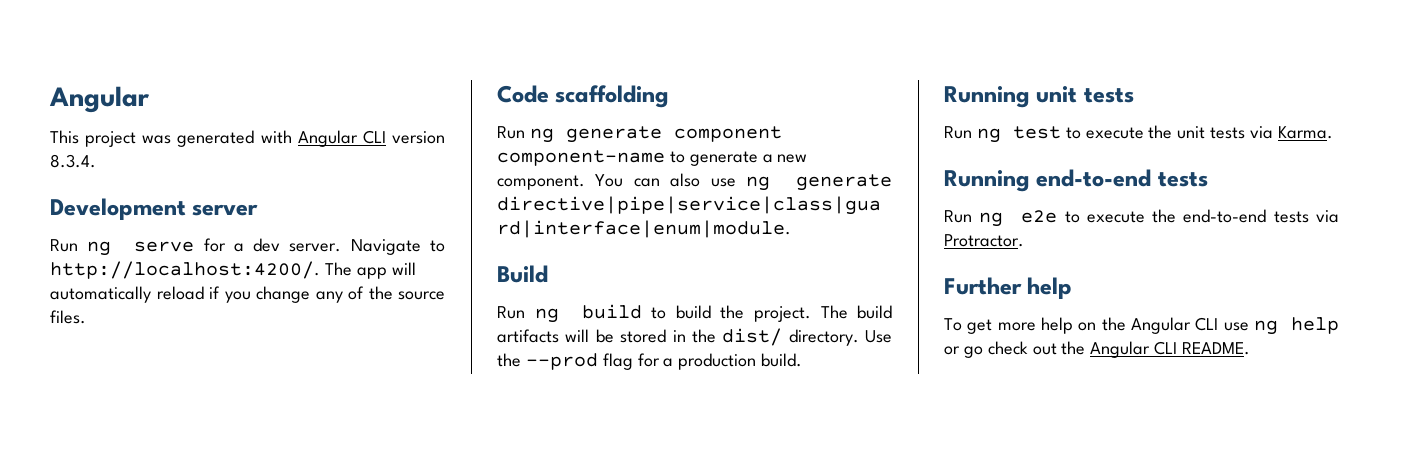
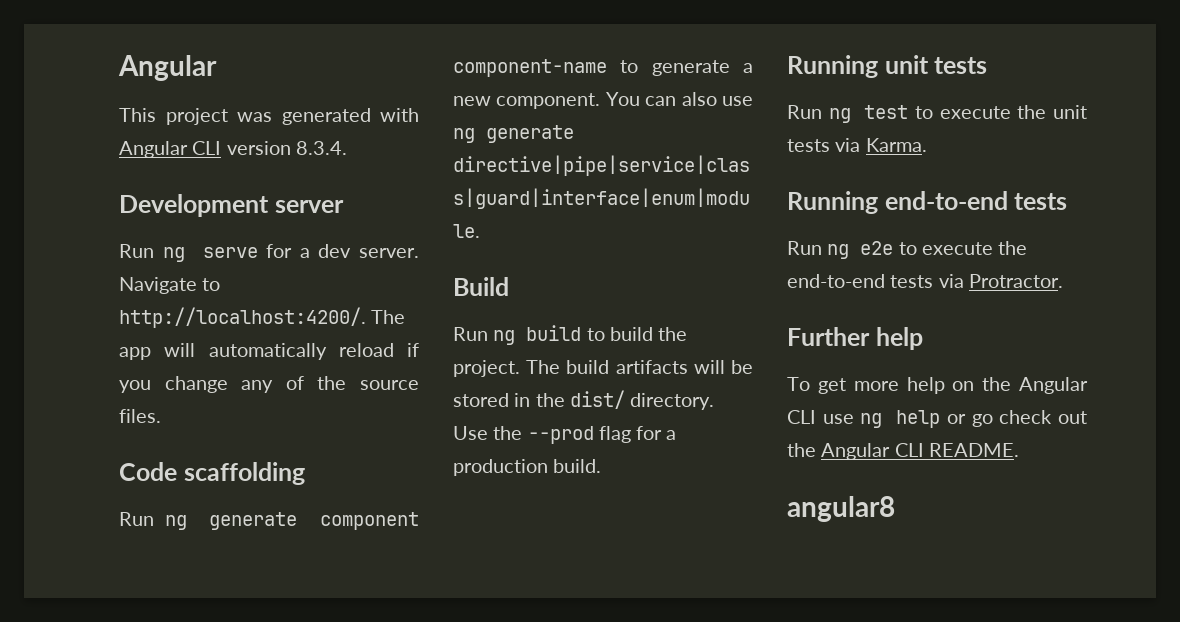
(1251, 348) none -> [787,496,895,522] // angular8

